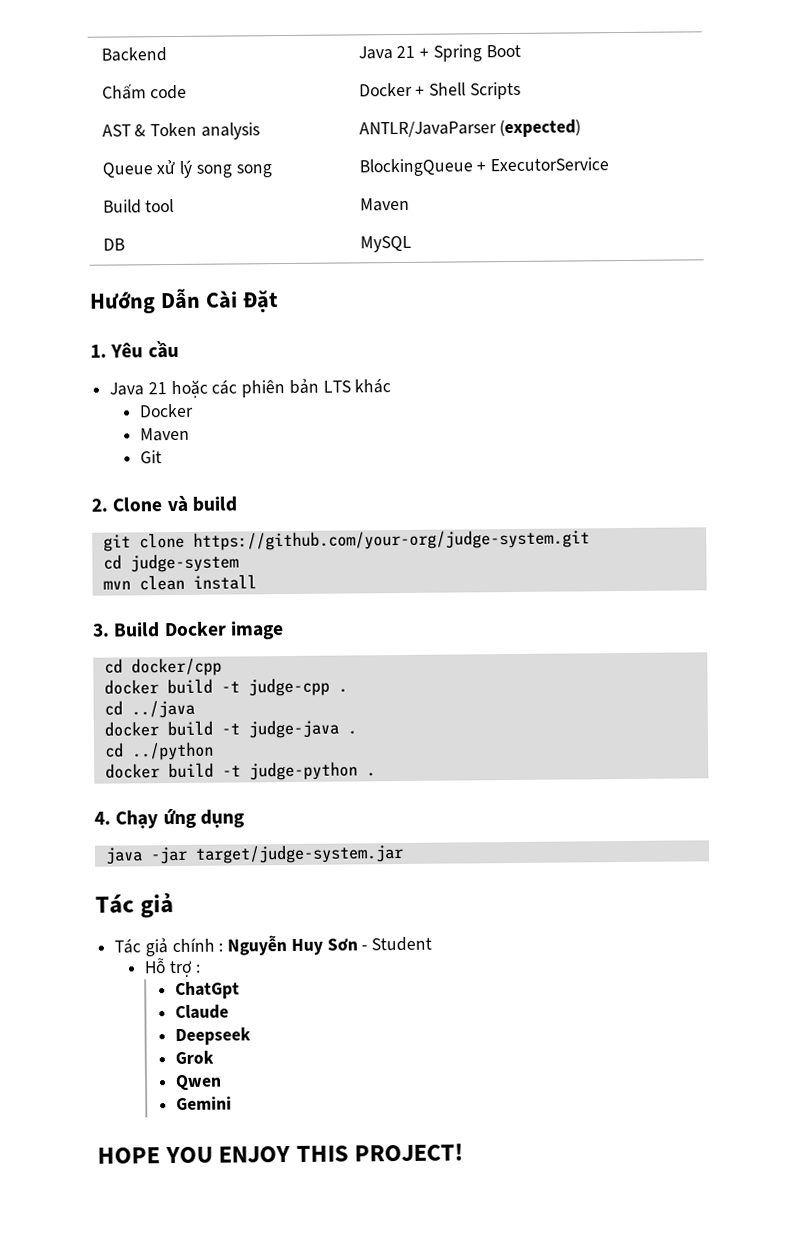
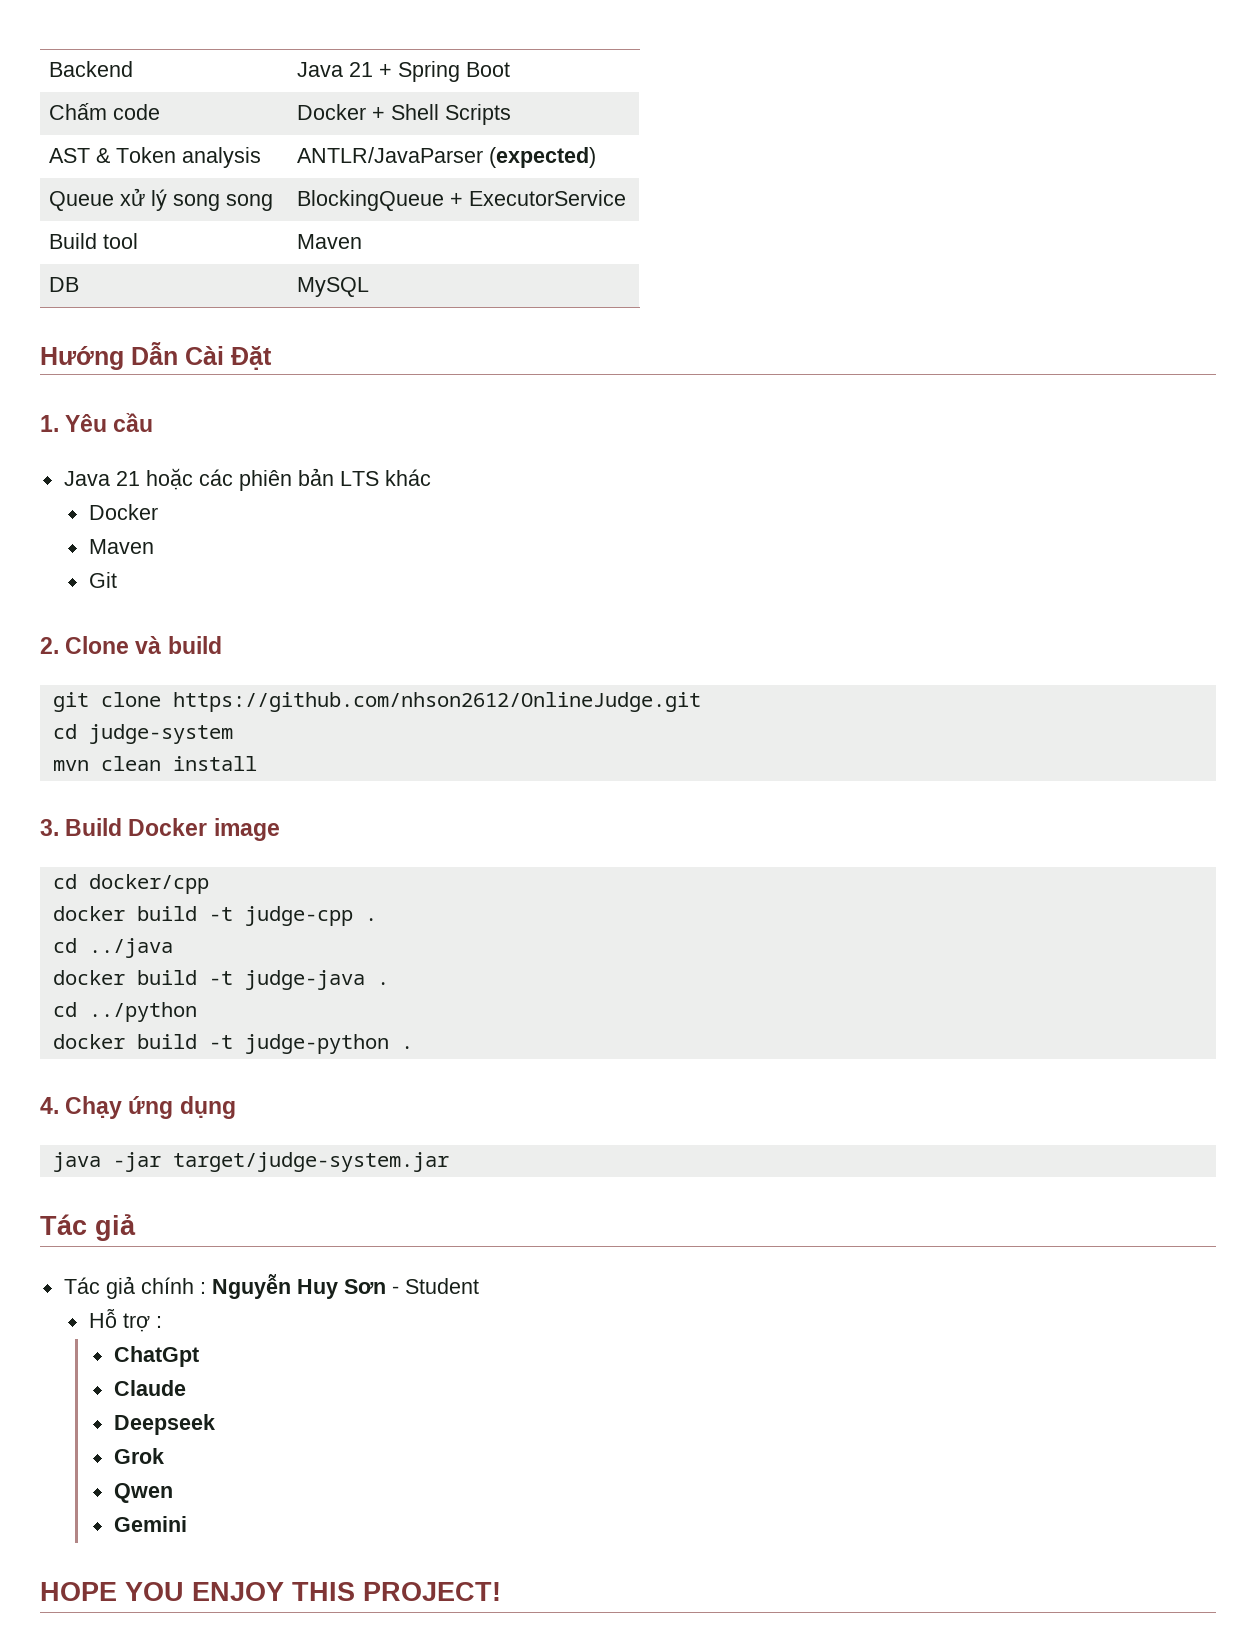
[192,529,590,551] https://github.com/your-org/judge-system.git -> [172,692,701,712] https://github.com/nhson2612/OnlineJudge.git

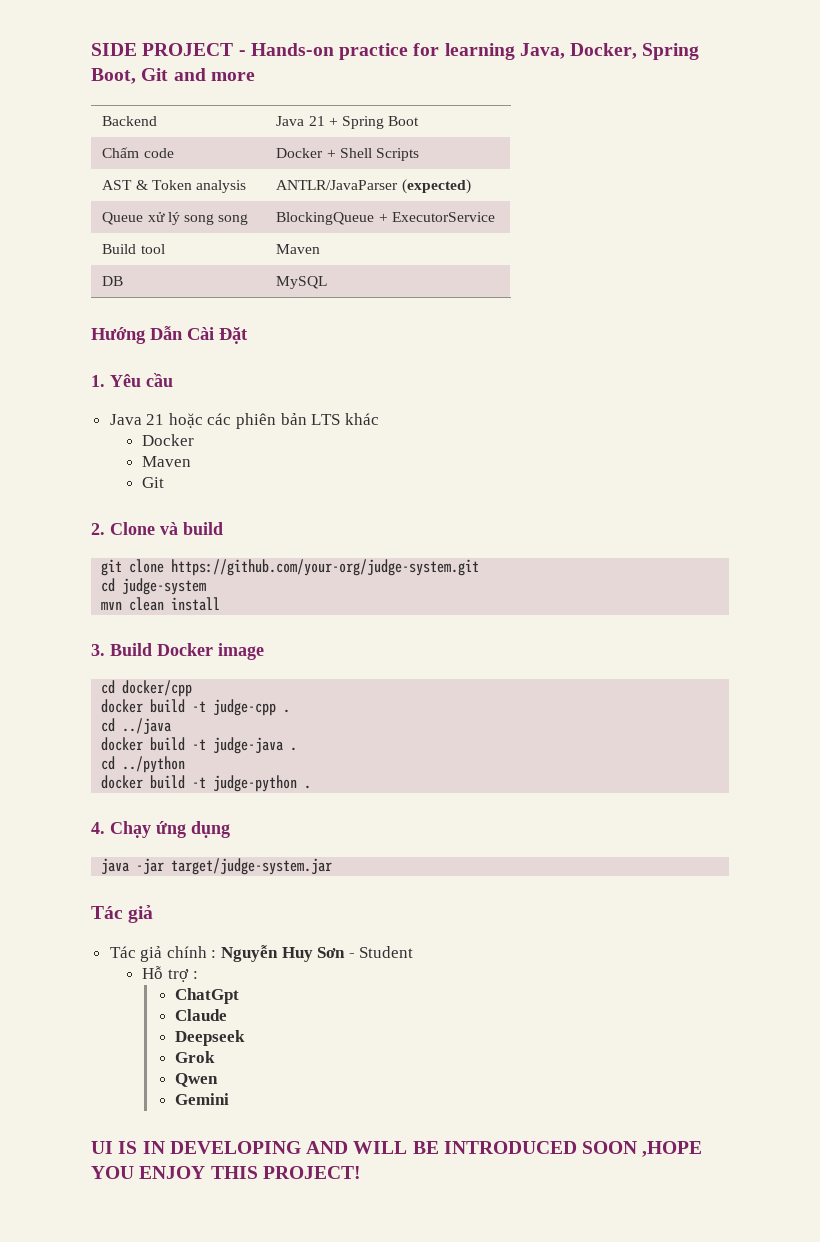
(48, 69) none -> [91,43,700,60] [91,68,255,84] SIDE PROJECT - Hands-on practice for learning Java, Docker, Spring Boot, Git and more //
[172,692,701,712] https://github.com/nhson2612/OnlineJudge.git -> [171,559,480,576] https://github.com/your-org/judge-system.git
[40,1582,117,1601] HOPE -> [91,1141,703,1157] UI IS IN DEVELOPING AND WILL BE INTRODUCED SOON ,HOPE

